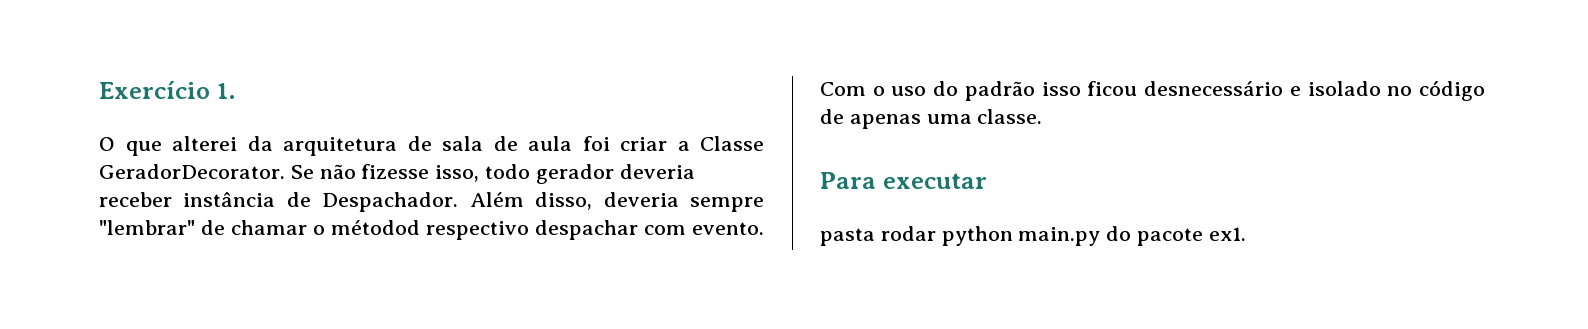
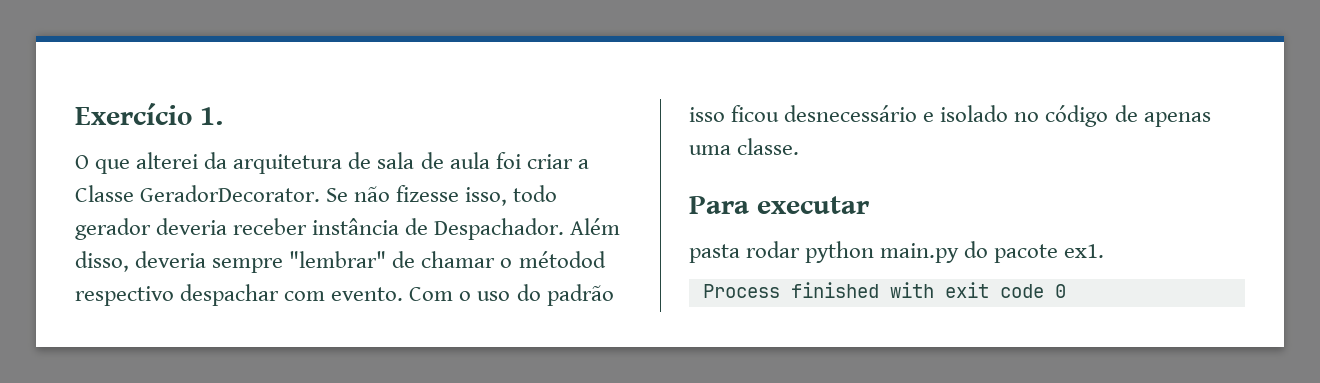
(1246, 234) none -> [702,282,1066,298] // Process finished with exit code 0

